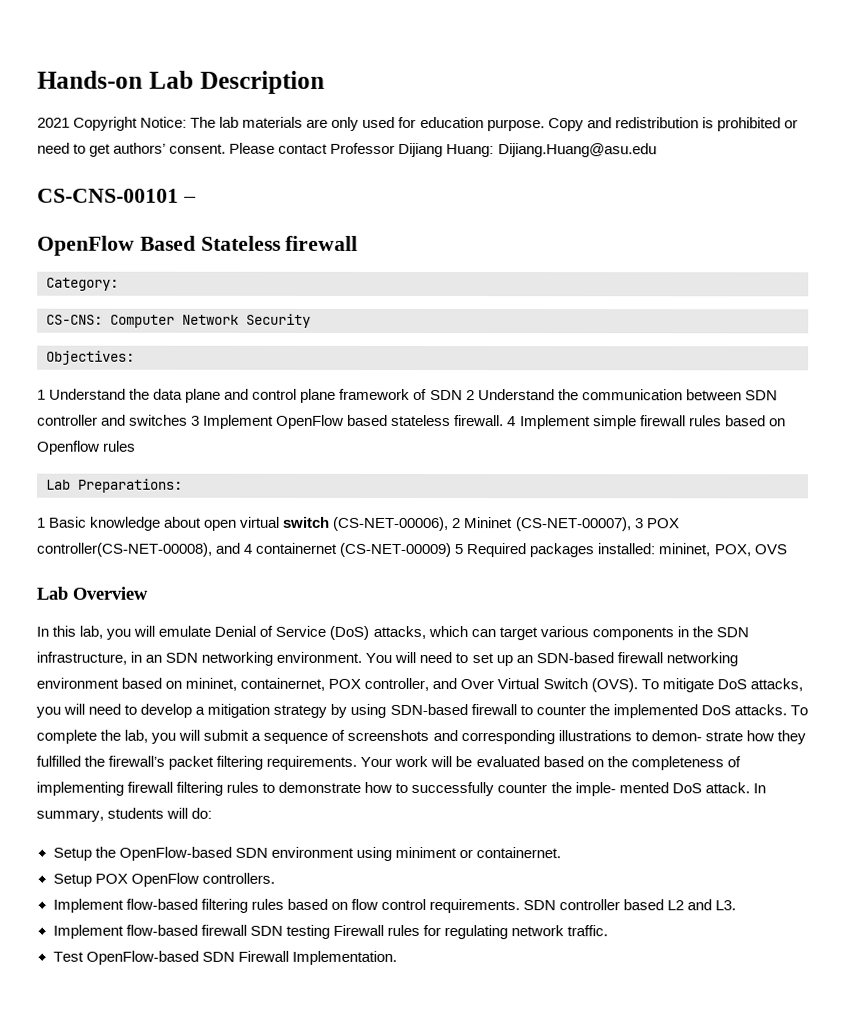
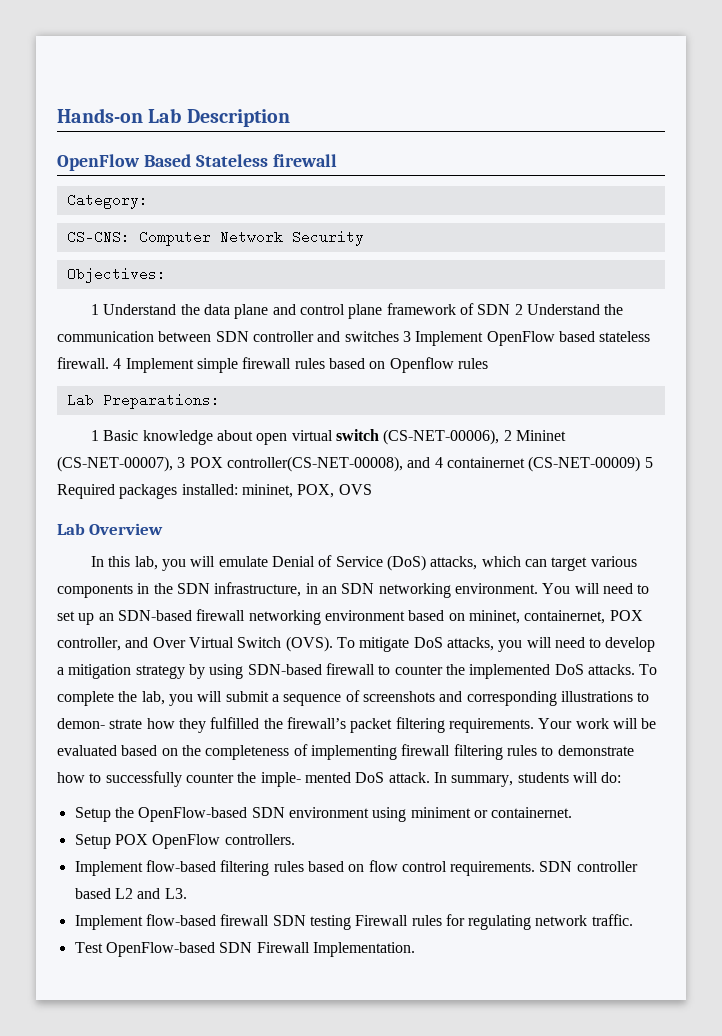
[37,116,798,132] [37,142,657,158] [37,188,196,203] // 2021 Copyright Notice: The lab materials are only used for education purpose. Copy and redistribution is prohibited or need to get authors’ consent. Please contact Professor Dijiang Huang: Dijiang.Huang@asu.edu // CS-CNS-00101 – -> (290, 118) none

